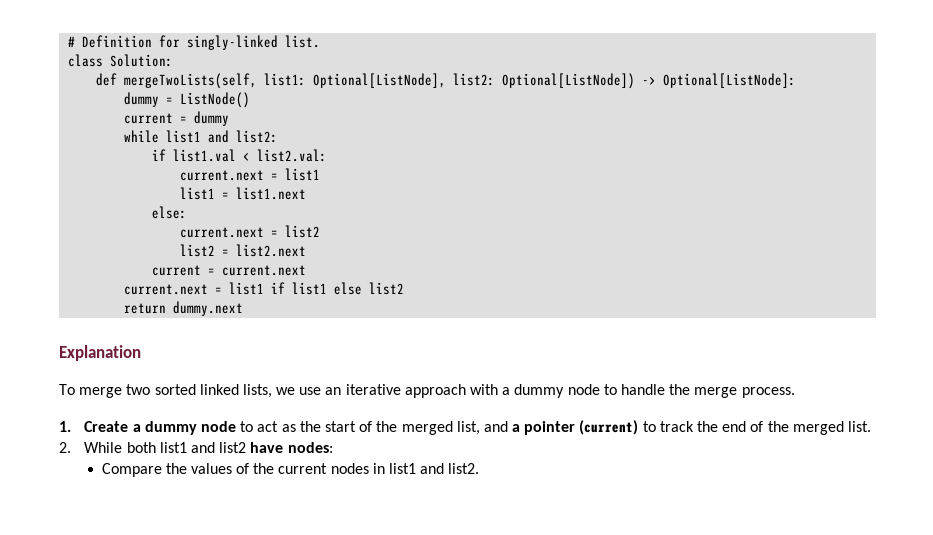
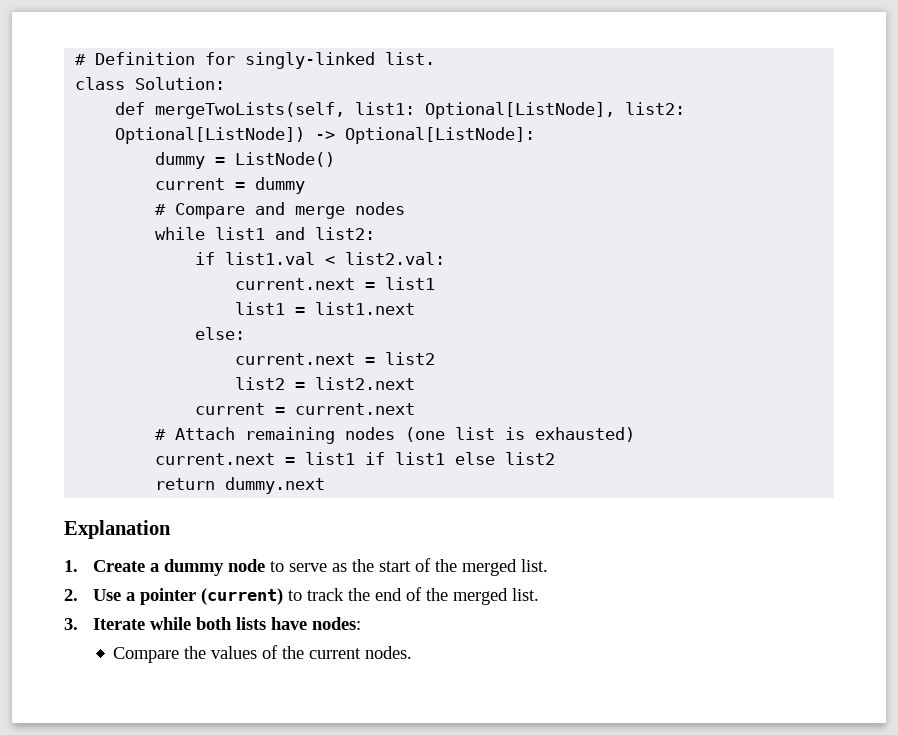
(230, 118) none -> [155,202,406,219] // # Compare and merge nodes
(307, 270) none -> [155,427,636,444] // # Attach remaining nodes (one list is exhausted)
[59,384,795,398] // To merge two sorted linked lists, we use an iterative approach with a dummy node to handle the merge process. -> (171, 529) none
[257,421,279,432] act -> [288,563,327,572] serve
[456,421,508,435] list, and -> [520,559,548,572] [64,589,121,601] list. // 2. Use
[59,442,247,453] 2. While both list1 and list2 -> [64,617,266,630] 3. Iterate while both lists
[330,463,480,474] nodes in list1 and list2. -> [365,646,413,659] nodes.

